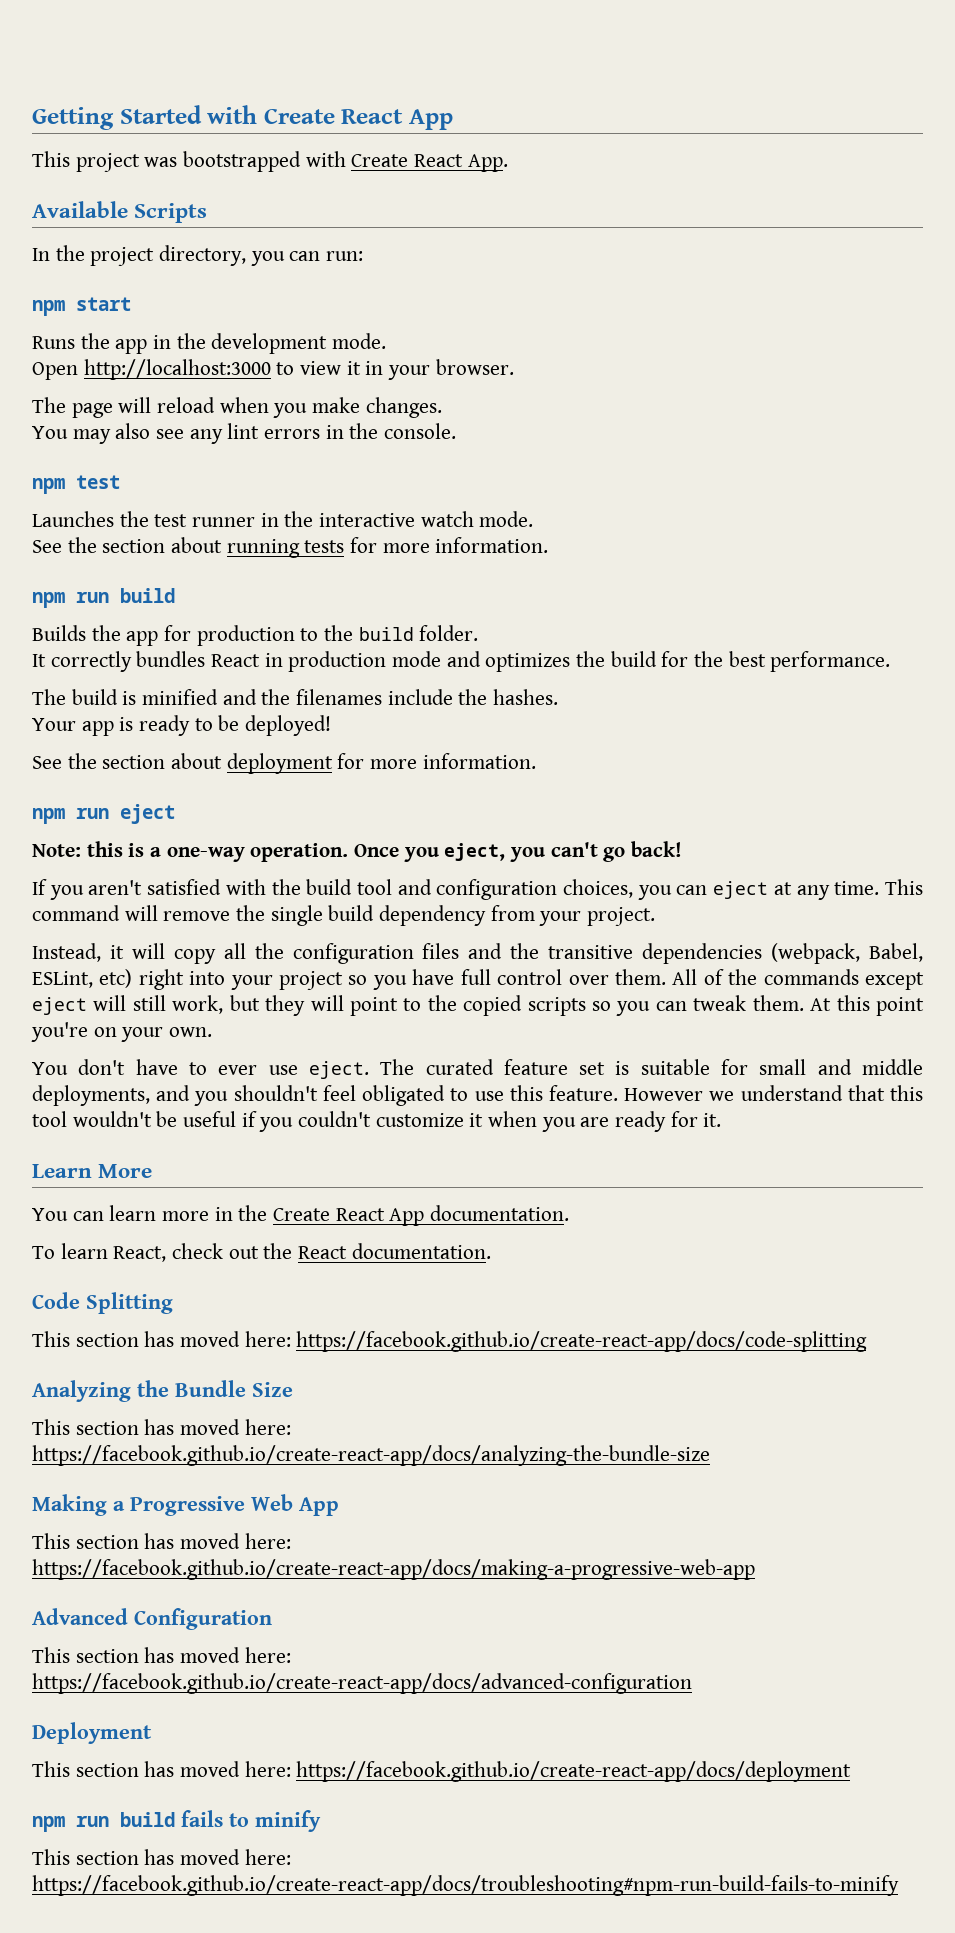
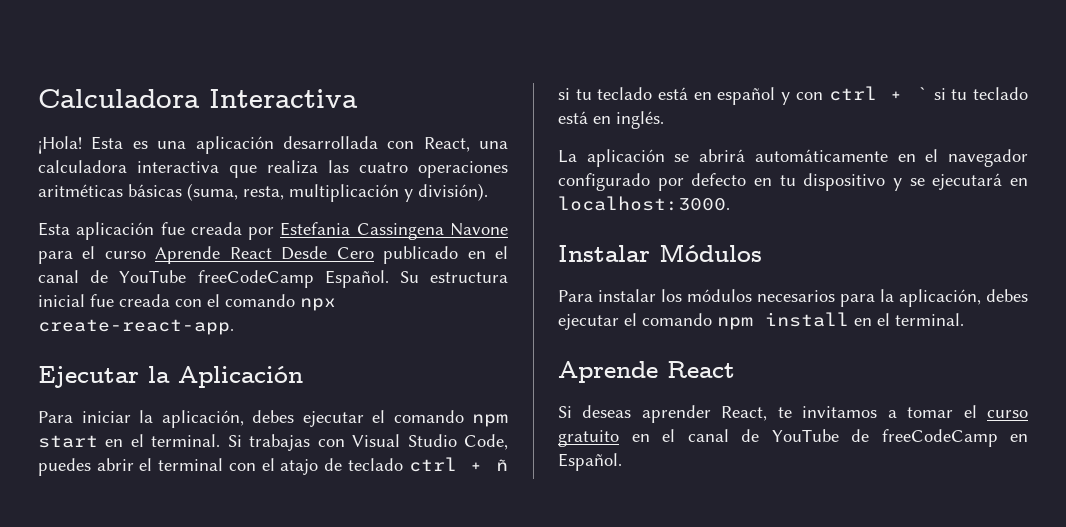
[32,105,454,130] [32,151,508,172] [32,201,208,223] [32,245,364,266] [32,297,131,316] [32,333,387,354] [32,359,514,380] [32,397,442,418] [32,423,457,444] [32,475,120,494] [32,511,534,527] [32,537,549,558] [32,588,175,608] [32,625,479,646] [32,651,891,672] [32,689,559,705] [32,715,332,736] [32,753,536,774] [32,804,175,824] [32,841,683,862] [32,879,924,900] [32,905,656,926] [32,943,923,964] [32,969,924,990] [32,995,925,1016] [31,1022,213,1042] [32,1059,923,1079] [32,1085,923,1106] [32,1111,722,1132] [32,1164,153,1178] [32,1205,570,1226] [32,1243,491,1262] [32,1292,173,1314] [32,1331,868,1352] [32,1380,293,1402] [32,1419,291,1435] [32,1445,710,1466] [32,1494,339,1516] [32,1533,291,1549] [32,1559,755,1580] [32,1608,272,1630] [32,1647,291,1663] [32,1673,692,1694] [32,1722,152,1744] [32,1761,852,1782] [32,1810,321,1832] [32,1849,291,1865] [32,1875,899,1896] Getting Started with Create React App // This project was bootstrapped with Create React App. // Available Scripts // In the project directory, you can run: // npm start // Runs the app in the development mode. // Open http://localhost:3000 to view it in your browser. // The page will reload when you make changes. // You may also see any lint errors in the console. // npm test // Launches the test runner in the interactive watch mode. // See the section about running tests for more information. // npm run build // Builds the app for production to the build folder. // It correctly bundles React in production mode and optimizes the build for the best performance. // The build is minified and the filenames include the hashes. // Your app is ready to be deployed! // See the section about deployment for more information. // npm run eject // Note: this is a one-way operation. Once you eject, you can't go back! // If you aren't satisfied with the build tool and configuration choices, you can eject at any time. This command will remove the single build dependency from your project. // Instead, it will copy all the configuration files and the transitive dependencies (webpack, Babel, ESLint, etc) right into your project so you have full control over them. All of the commands except eject will still work, but they will point to the copied scripts so you can tweak them. At this point you're on your own. // You don't have to ever use eject. The curated feature set is suitable for small and middle deployments, and you shouldn't feel obligated to use this feature. However we understand that this tool wouldn't be useful if you couldn't customize it when you are ready for it. // Learn More // You can learn more in the Create React App documentation. // To learn React, check out the React documentation. // Code Splitting // This section has moved here: https://facebook.github.io/create-react-app/docs/code-splitting // Analyzing the Bundle Size // This section has moved here: https://facebook.github.io/create-react-app/docs/analyzing-the-bundle-size // Making a Progressive Web App // This section has moved here: https://facebook.github.io/create-react-app/docs/making-a-progressive-web-app // Advanced Configuration // This section has moved here: https://facebook.github.io/create-react-app/docs/advanced-configuration // Deployment // This section has moved here: https://facebook.github.io/create-react-app/docs/deployment // npm run build fails to minify // This section has moved here: https://facebook.github.io/create-react-app/docs/troubleshooting#npm-run-build-fails-to-minify -> [38,89,358,108] [38,136,508,154] [38,160,508,178] [38,183,488,202] [38,222,508,240] [38,246,509,264] [38,270,509,288] [38,294,336,311] [38,319,234,335] [38,366,303,388] [38,410,508,428] [38,434,509,451] [38,457,509,476] [558,86,1028,105] [558,111,664,129] [558,149,1028,167] [558,173,1028,191] [558,196,730,211] [558,244,762,262] [558,289,1028,307] [558,312,964,330] [558,361,735,383] [558,405,1028,423] [558,429,1028,447] [558,453,622,471] Calculadora Interactiva // ¡Hola! Esta es una aplicación desarrollada con React, una calculadora interactiva que realiza las cuatro operaciones aritméticas básicas (suma, resta, multiplicación y división). // Esta aplicación fue creada por Estefania Cassingena Navone para el curso Aprende React Desde Cero publicado en el canal de YouTube freeCodeCamp Español. Su estructura inicial fue creada con el comando npx create-react-app. // Ejecutar la Aplicación // Para iniciar la aplicación, debes ejecutar el comando npm start en el terminal. Si trabajas con Visual Studio Code, puedes abrir el terminal con el atajo de teclado ctrl + ñ si tu teclado está en español y con ctrl + ` si tu teclado está en inglés. // La aplicación se abrirá automáticamente en el navegador configurado por defecto en tu dispositivo y se ejecutará en localhost:3000. // Instalar Módulos // Para instalar los módulos necesarios para la aplicación, debes ejecutar el comando npm install en el terminal. // Aprende React // Si deseas aprender React, te invitamos a tomar el curso gratuito en el canal de YouTube de freeCodeCamp en Español.

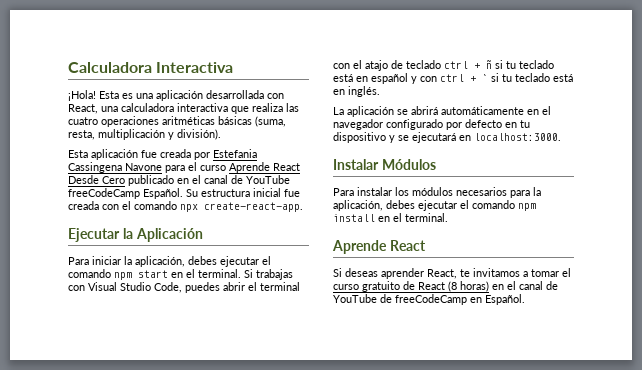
(619, 438) none -> [403,281,489,292] de React (8 horas)

